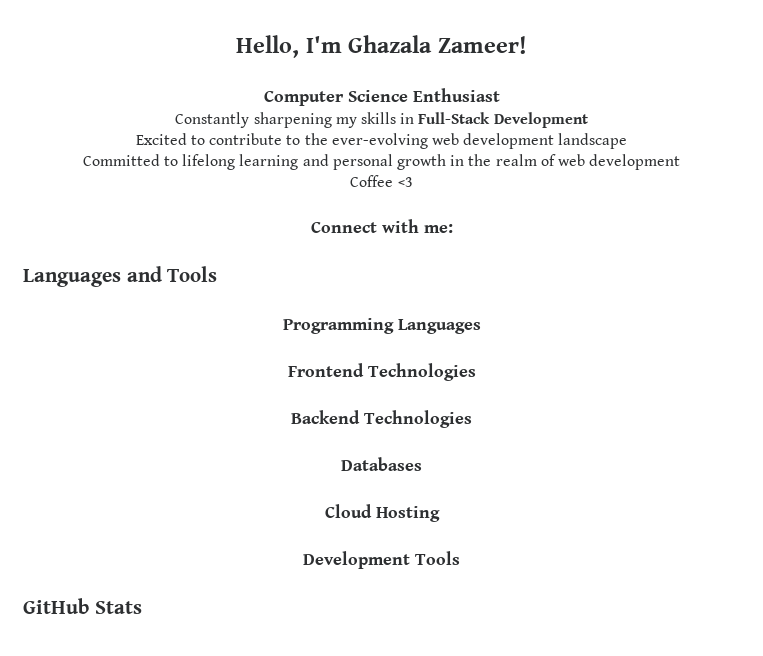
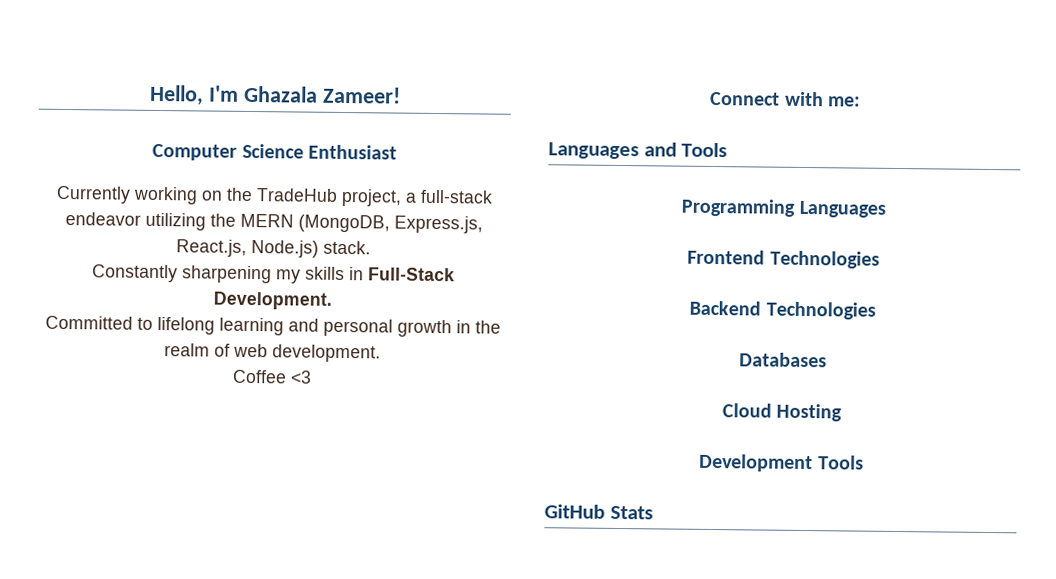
(500, 95) none -> [55,185,493,207] [64,211,483,234] [176,239,371,258] // Currently working on the TradeHub project, a full-stack endeavor utilizing the MERN (MongoDB, Express.js, React.js, Node.js) stack.
[493,112,588,128] [135,133,628,149] Development // Excited to contribute to the ever-evolving web development landscape -> [213,291,332,310] Development.
[589,154,681,170] development -> [272,344,381,363] development.

